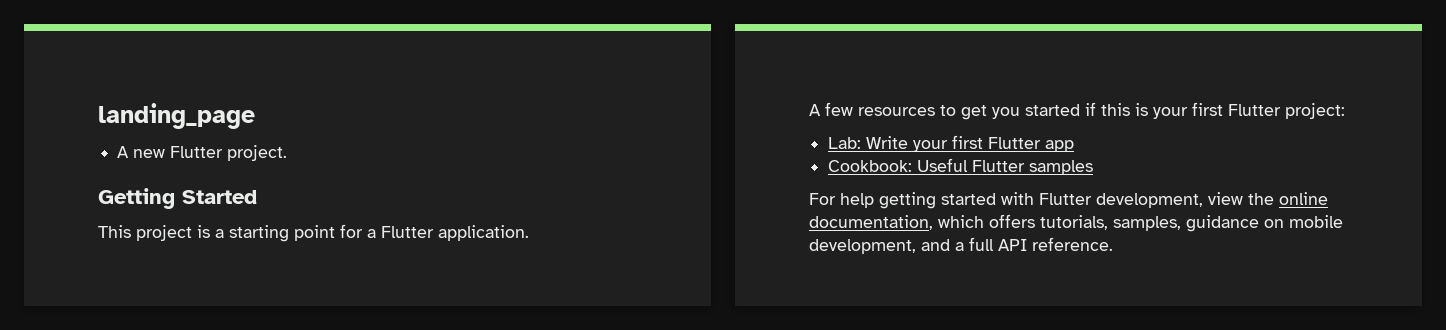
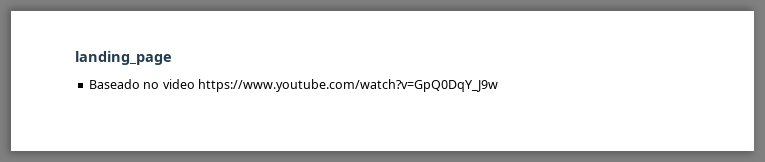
[117,145,288,161] [98,188,257,209] [98,224,529,242] [809,102,1345,120] [828,135,1075,152] [828,158,1094,175] [809,192,1328,209] [809,214,1343,232] [809,237,1113,254] A new Flutter project. // Getting Started // This project is a starting point for a Flutter application. // A few resources to get you started if this is your first Flutter project: // Lab: Write your first Flutter app // Cookbook: Useful Flutter samples // For help getting started with Flutter development, view the online documentation, which offers tutorials, samples, guidance on mobile development, and a full API reference. -> [88,79,498,92] Baseado no video https://www.youtube.com/watch?v=GpQ0DqY_J9w

